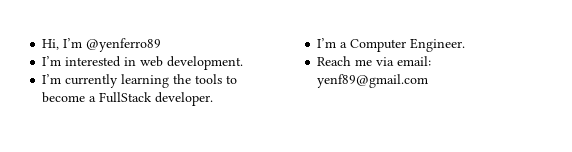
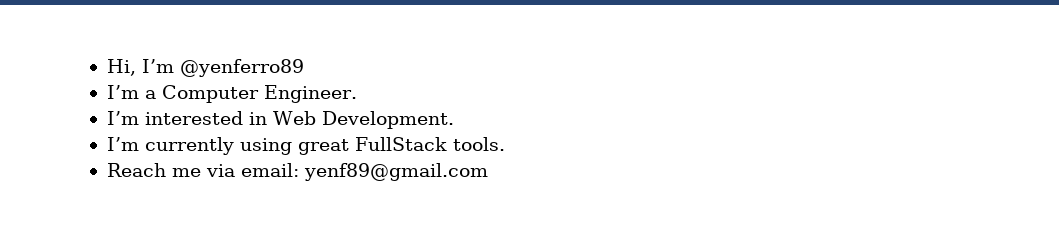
[65,56,244,70] [42,74,238,88] [42,92,214,106] [317,38,466,52] interested in web development. // I’m currently learning the tools to become a FullStack developer. // I’m a Computer Engineer. -> [144,85,357,103] [106,111,454,129] [106,137,505,155] a Computer Engineer. // I’m interested in Web Development. // I’m currently using great FullStack tools.

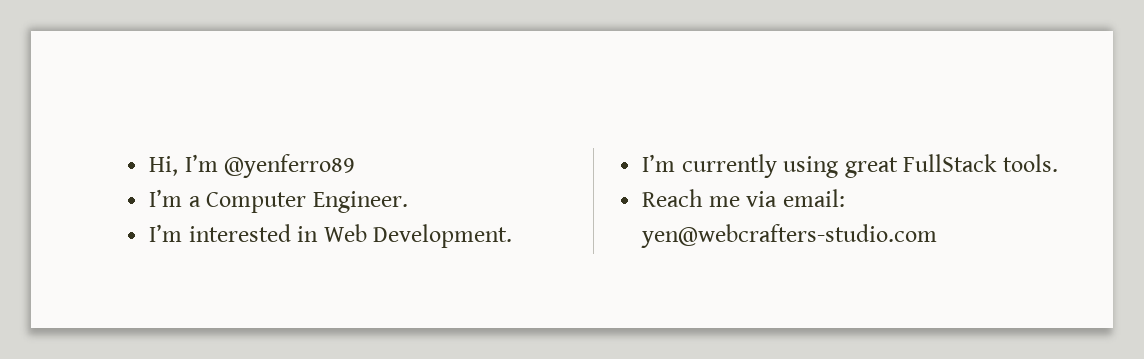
[303,163,488,181] yenf89@gmail.com -> [641,224,938,248] yen@webcrafters-studio.com

